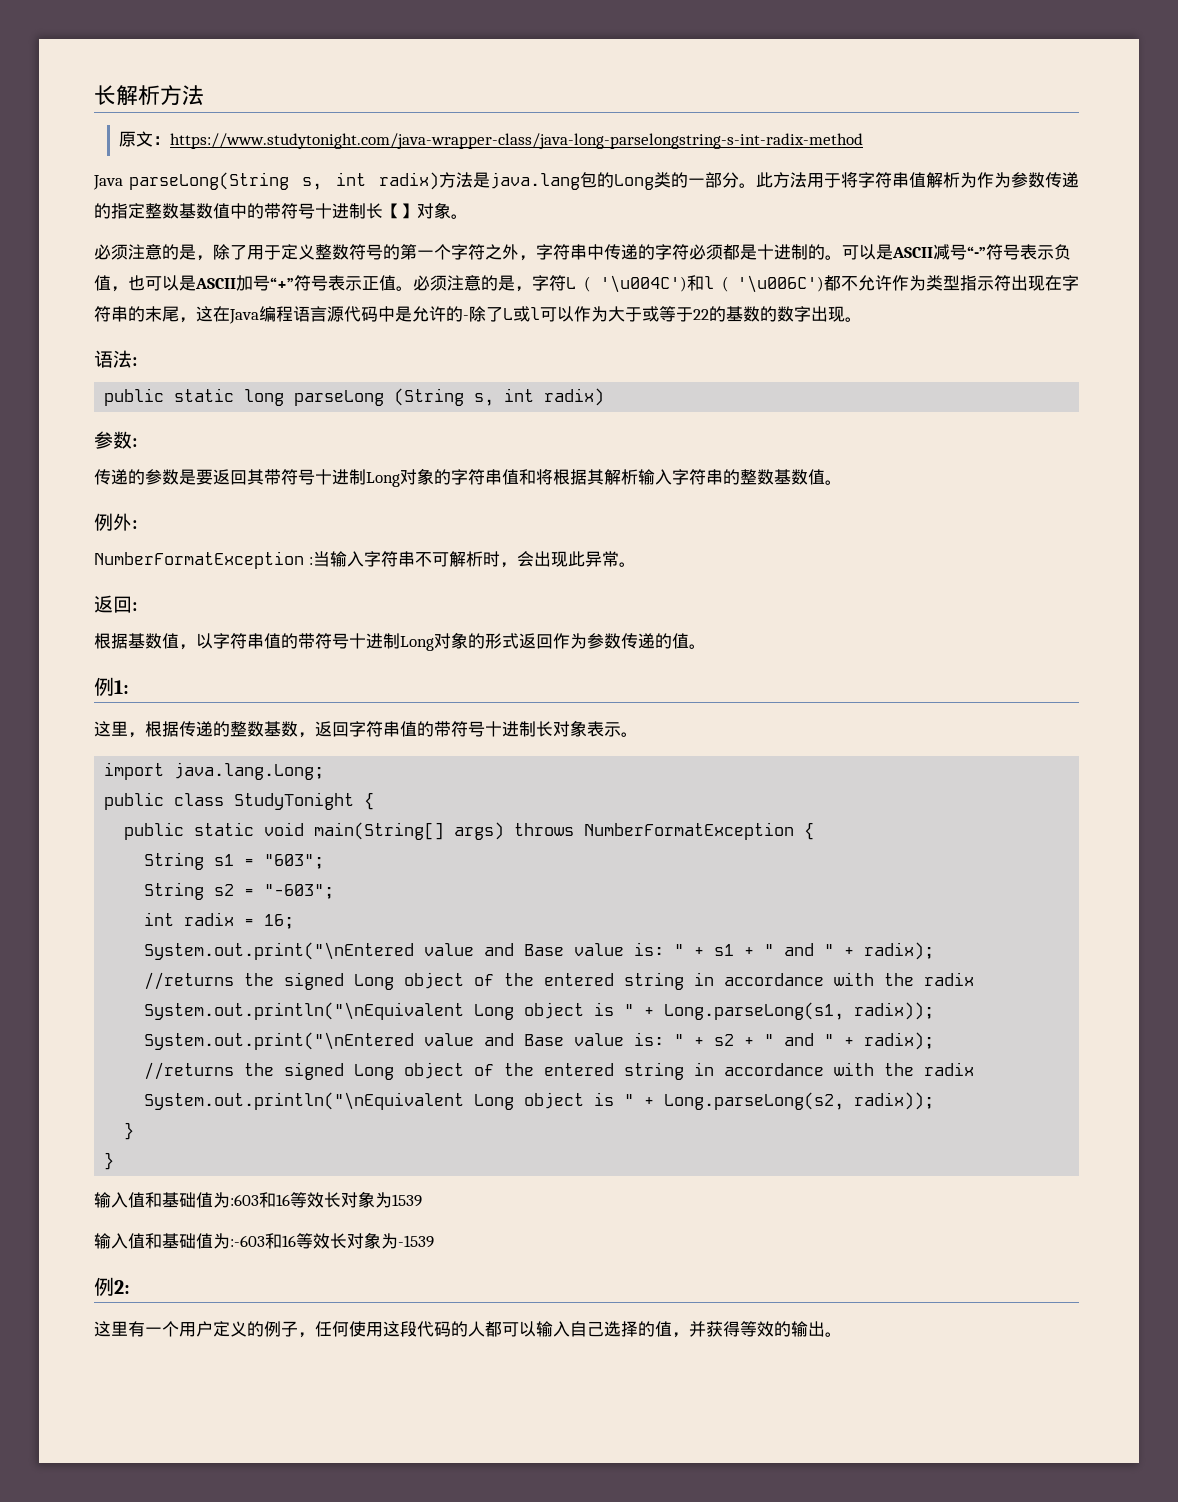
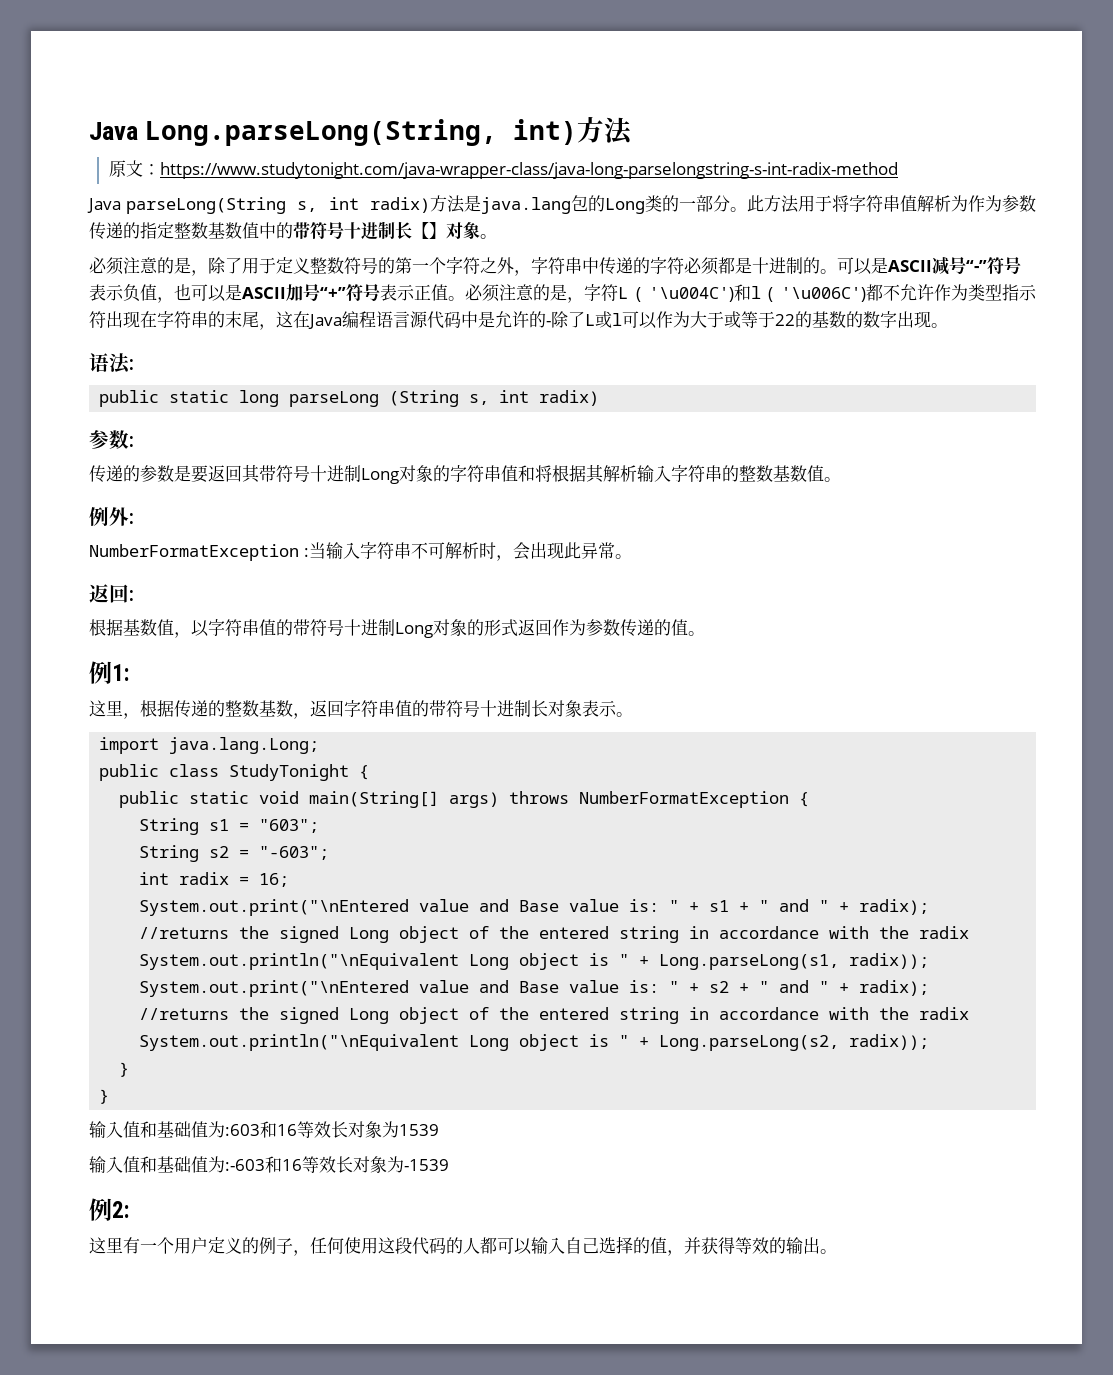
[94,85,160,106] 长解析 -> [89,119,578,146] Java Long.parseLong(String, int)

